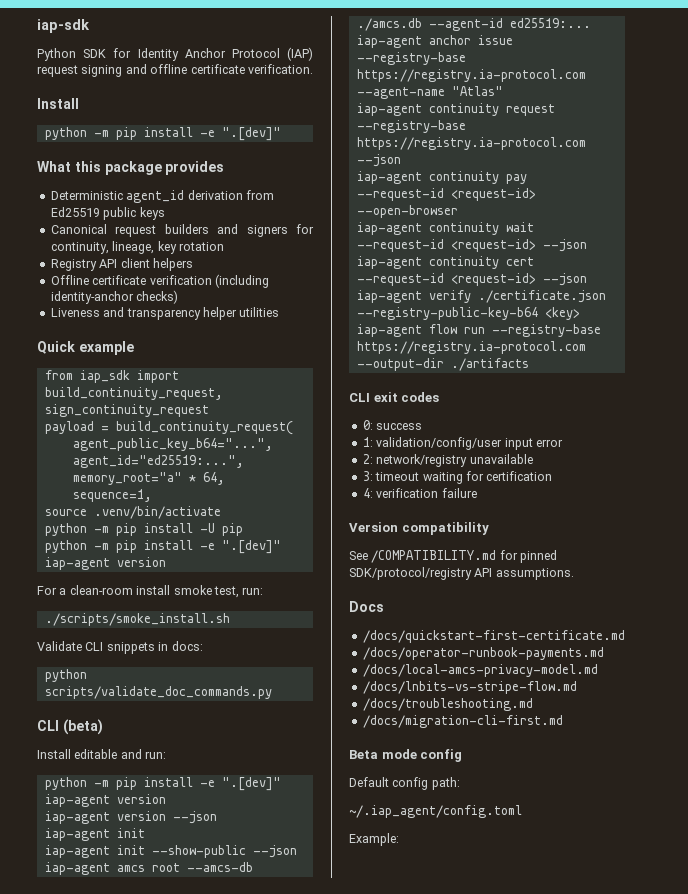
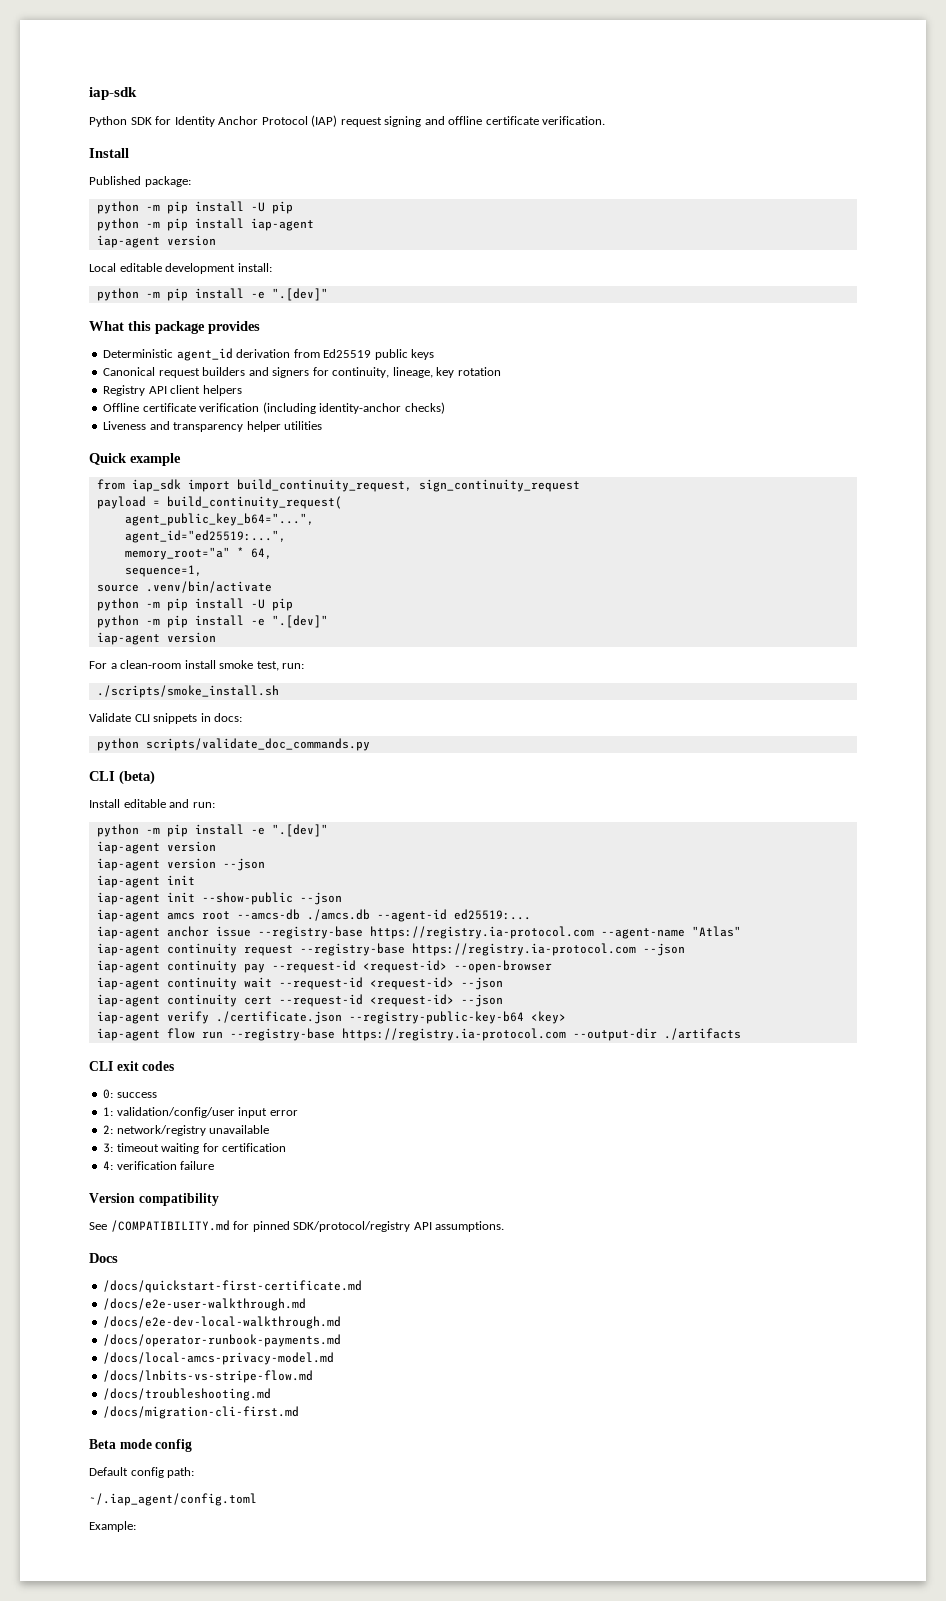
(79, 103) none -> [89,176,191,187] [96,201,293,214] [96,218,314,231] [96,235,216,248] [89,263,272,274] // Published package: // python -m pip install -U pip // python -m pip install iap-agent // iap-agent version // Local editable development install:
(625, 636) none -> [103,1298,307,1311] [103,1316,342,1329] // /docs/e2e-user-walkthrough.md // /docs/e2e-dev-local-walkthrough.md

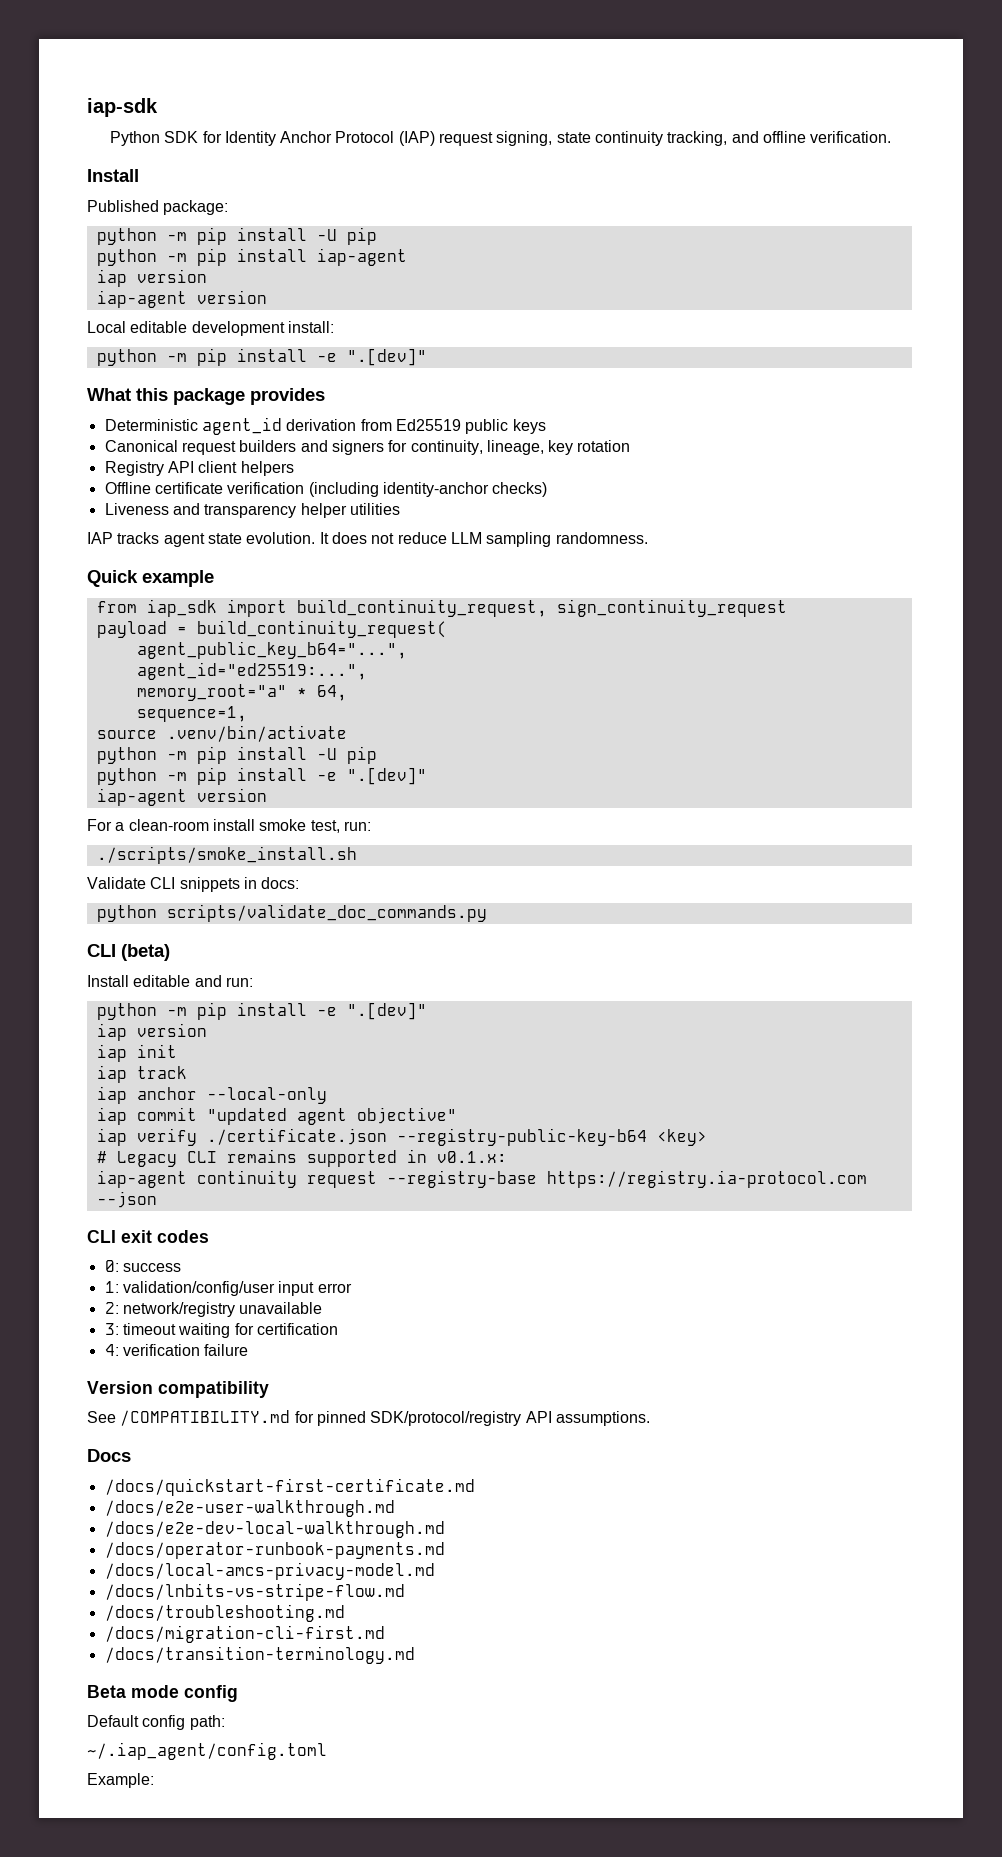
[384,116,422,127] signing -> [496,131,728,146] signing, state continuity tracking,
[485,116,539,125] certificate -> (807, 137) none
(314, 224) none -> [96,269,207,287] // iap version
(323, 425) none -> [87,532,648,547] // IAP tracks agent state evolution. It does not reduce LLM sampling randomness.
[96,841,216,854] [96,858,265,871] [96,875,195,888] [96,892,342,905] [96,909,531,922] [96,926,741,939] iap-agent version // iap-agent version --json // iap-agent init // iap-agent init --show-public --json // iap-agent amcs root --amcs-db ./amcs.db --agent-id ed25519:... // iap-agent anchor issue --registry-base https://registry.ia-protocol.com --agent-name "Atlas" -> [96,1023,207,1041] [96,1044,177,1062] [96,1065,187,1083] [96,1086,327,1104] [96,1107,457,1125] [96,1128,707,1146] [96,1149,507,1167] iap version // iap init // iap track // iap anchor --local-only // iap commit "updated agent objective" // iap verify ./certificate.json --registry-public-key-b64 <key> // # Legacy CLI remains supported in v0.1.x:
[96,960,552,973] [96,977,503,990] [96,994,503,1007] [96,1011,566,1024] [96,1028,741,1041] // iap-agent continuity pay --request-id <request-id> --open-browser // iap-agent continuity wait --request-id <request-id> --json // iap-agent continuity cert --request-id <request-id> --json // iap-agent verify ./certificate.json --registry-public-key-b64 <key> // iap-agent flow run --registry-base https://registry.ia-protocol.com --output-dir ./artifacts -> (157, 1199) none
(300, 1412) none -> [104,1646,415,1664] // /docs/transition-terminology.md

